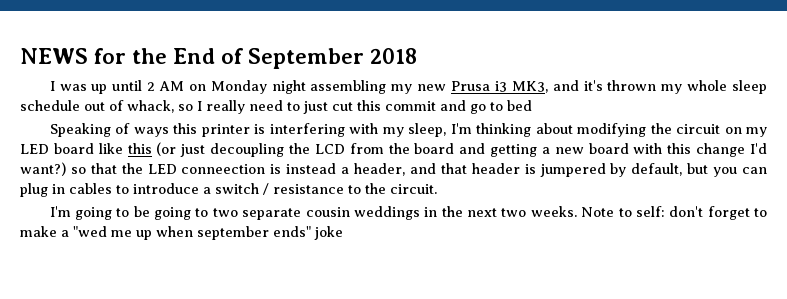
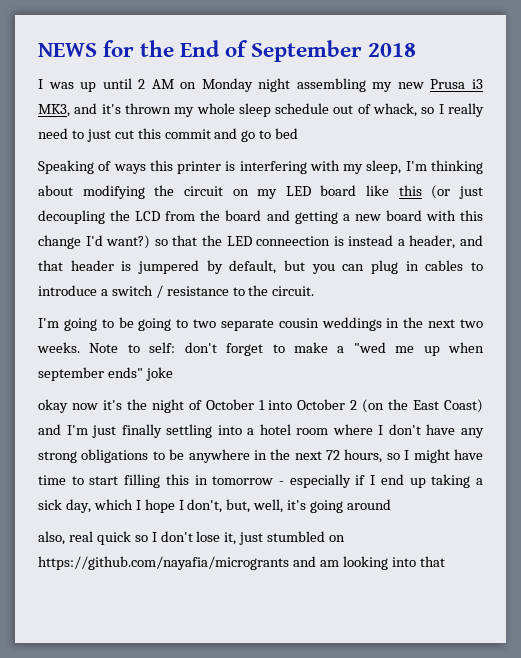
(343, 233) none -> [38,399,484,413] [38,424,485,438] [38,449,483,463] [38,474,484,488] [38,499,392,513] [38,531,346,545] [38,556,445,570] // okay now it's the night of October 1 into October 2 (on the East Coast) and I'm just finally settling into a hotel room where I don't have any strong obligations to be anywhere in the next 72 hours, so I might have time to start filling this in tomorrow - especially if I end up taking a sick day, which I hope I don't, but, well, it's going around // also, real quick so I don't lose it, just stumbled on https://github.com/nayafia/microgrants and am looking into that

